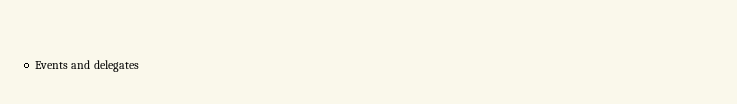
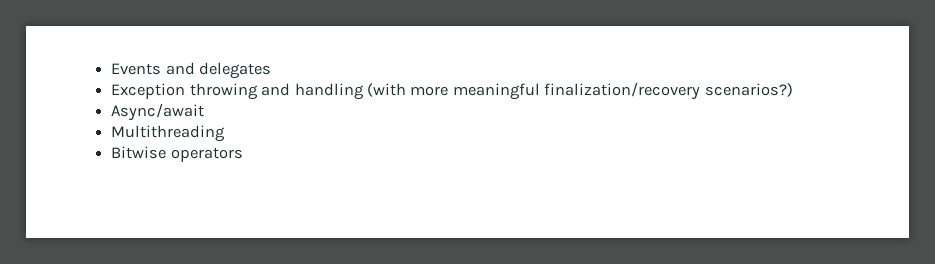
(139, 66) none -> [111,82,793,100] [111,103,205,121] [111,125,226,142] [111,146,243,162] // Exception throwing and handling (with more meaningful finalization/recovery scenarios?) // Async/await // Multithreading // Bitwise operators

